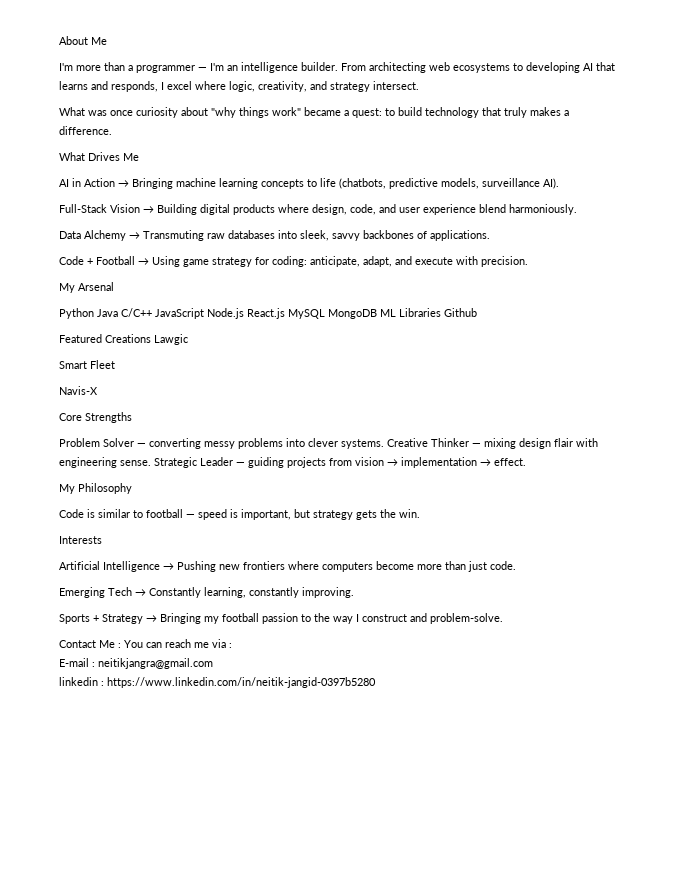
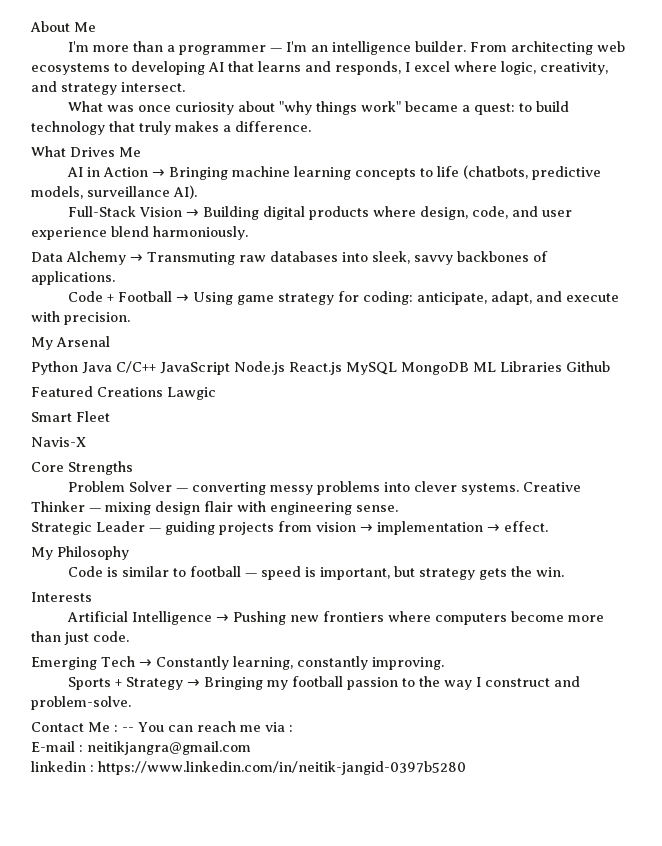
(151, 463) none -> (398, 508) //
(121, 645) none -> [122,727,134,732] --

